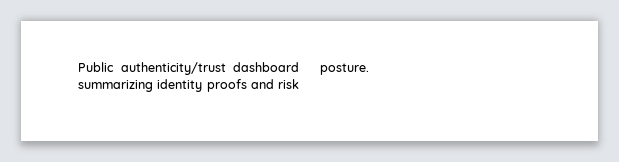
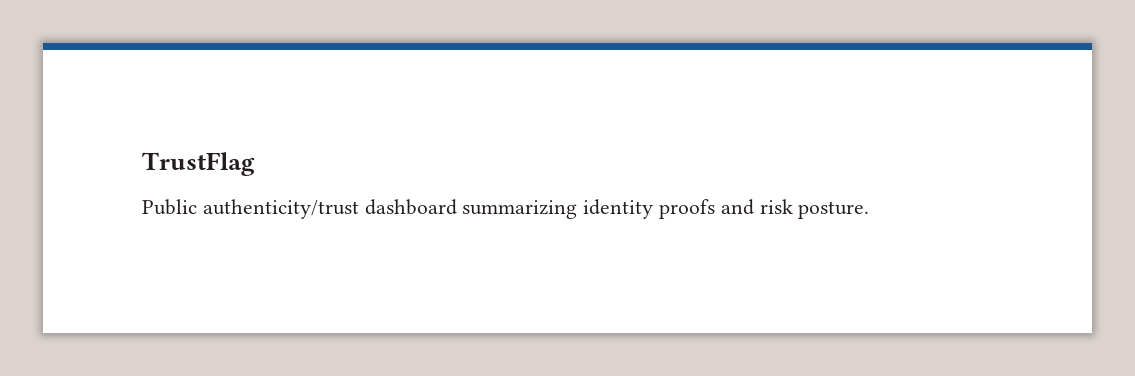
(78, 67) none -> [142,152,255,176] TrustFlag //

